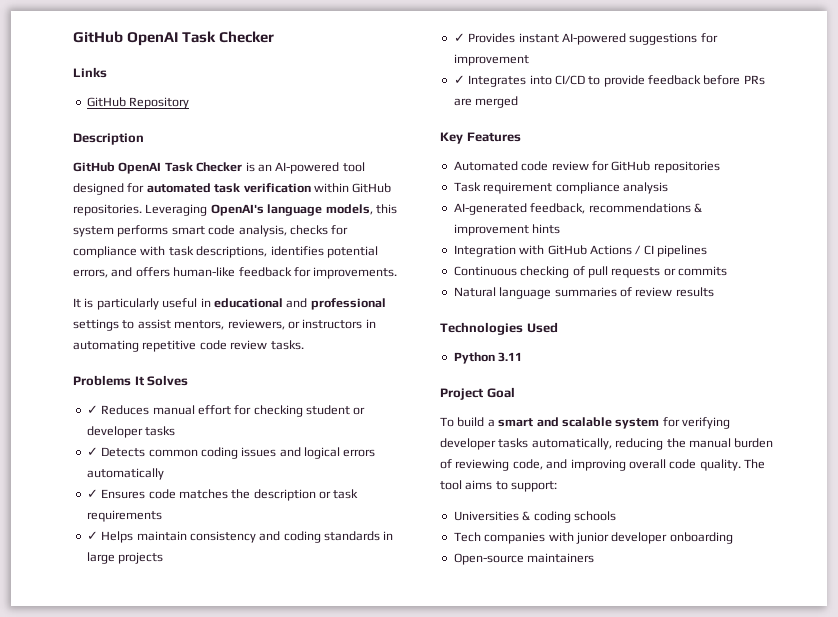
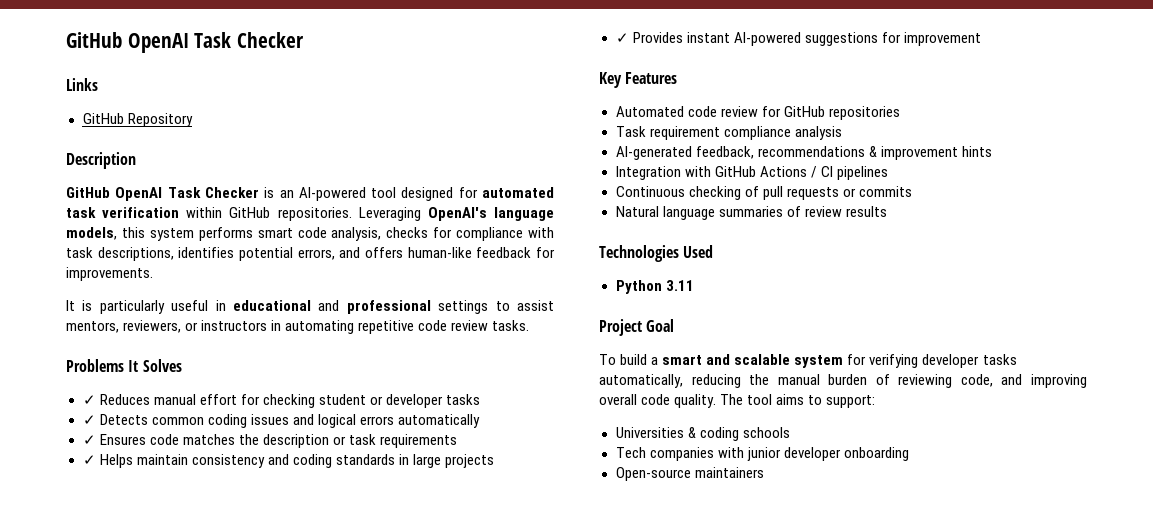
[453,75,765,87] [453,96,519,108] // ✓ Integrates into CI/CD to provide feedback before PRs are merged -> (981, 39) none

